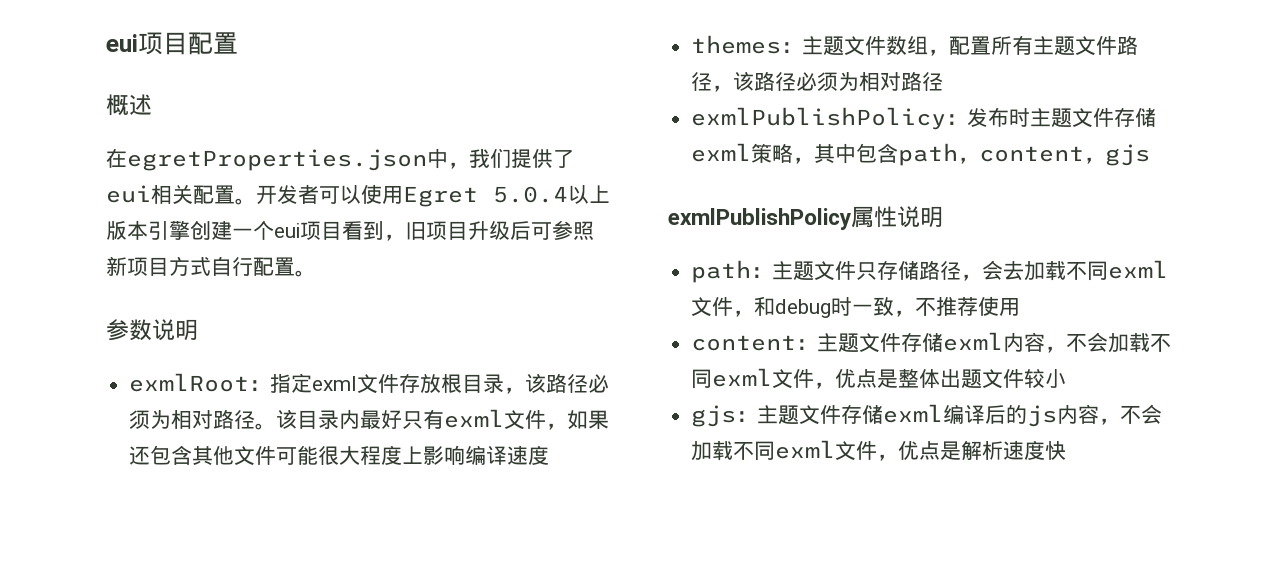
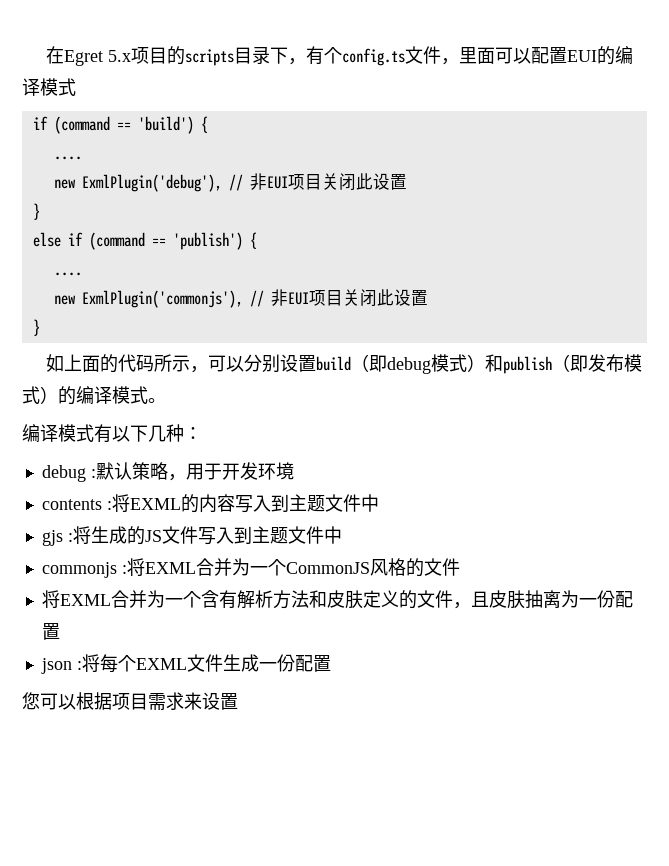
[106,32,238,55] [106,94,152,116] [106,148,574,171] [106,184,610,207] [106,220,594,241] [106,256,316,277] [106,319,198,341] [129,373,610,394] [129,409,610,430] [129,445,550,466] [691,35,1139,56] [691,71,944,92] [691,107,1157,130] [691,143,1151,166] [668,206,943,230] [691,260,1169,283] [691,296,1021,318] [691,332,1172,353] [691,368,1067,389] [691,404,1163,427] [691,440,1067,461] eui项目配置 // 概述 // 在egretProperties.json中，我们提供了eui相关配置。开发者可以使用Egret 5.0.4以上版本引擎创建一个eui项目看到，旧项目升级后可参照新项目方式自行配置。 // 参数说明 // exmlRoot：指定exml文件存放根目录，该路径必须为相对路径。该目录内最好只有exml文件，如果还包含其他文件可能很大程度上影响编译速度 // themes：主题文件数组，配置所有主题文件路径，该路径必须为相对路径 // exmlPublishPolicy：发布时主题文件存储exml策略，其中包含path，content，gjs // exmlPublishPolicy属性说明 // path：主题文件只存储路径，会去加载不同exml文件，和debug时一致，不推荐使用 // content：主题文件存储exml内容，不会加载不同exml文件，优点是整体出题文件较小 // gjs：主题文件存储exml编译后的js内容，不会加载不同exml文件，优点是解析速度快 -> [46,46,634,66] [22,78,76,96] [32,116,208,134] [53,156,82,160] [53,173,407,192] [32,203,40,220] [32,232,257,250] [53,272,82,276] [53,289,428,308] [32,319,40,336] [46,354,643,374] [22,386,166,405] [22,424,202,443] [41,462,294,482] [41,494,379,513] [41,526,342,546] [41,558,460,578] [41,590,633,609] [41,623,60,640] [40,654,331,674] [22,692,238,710] 在Egret 5.x项目的scripts目录下，有个config.ts文件，里面可以配置EUI的编译模式 // if (command == 'build') { // .... // new ExmlPlugin('debug'), // 非EUI项目关闭此设置 // } // else if (command == 'publish') { // .... // new ExmlPlugin('commonjs'), // 非EUI项目关闭此设置 // } // 如上面的代码所示，可以分别设置build（即debug模式）和publish（即发布模式）的编译模式。 // 编译模式有以下几种： // debug :默认策略，用于开发环境 // contents :将EXML的内容写入到主题文件中 // gjs :将生成的JS文件写入到主题文件中 // commonjs :将EXML合并为一个CommonJS风格的文件 // 将EXML合并为一个含有解析方法和皮肤定义的文件，且皮肤抽离为一份配置 // json :将每个EXML文件生成一份配置 // 您可以根据项目需求来设置

